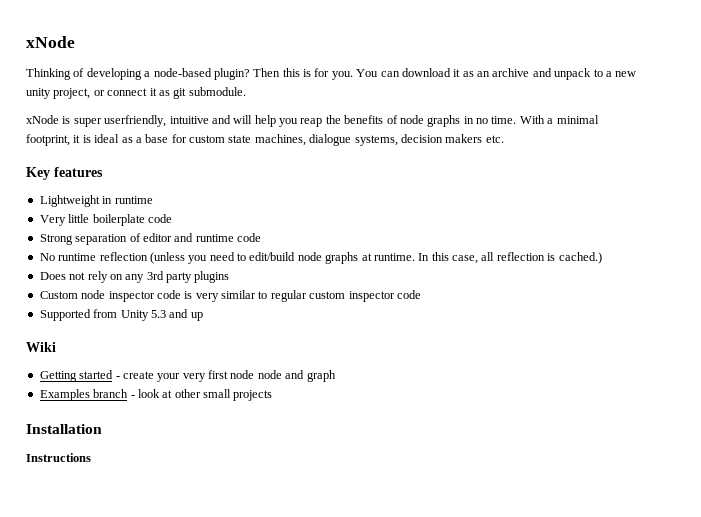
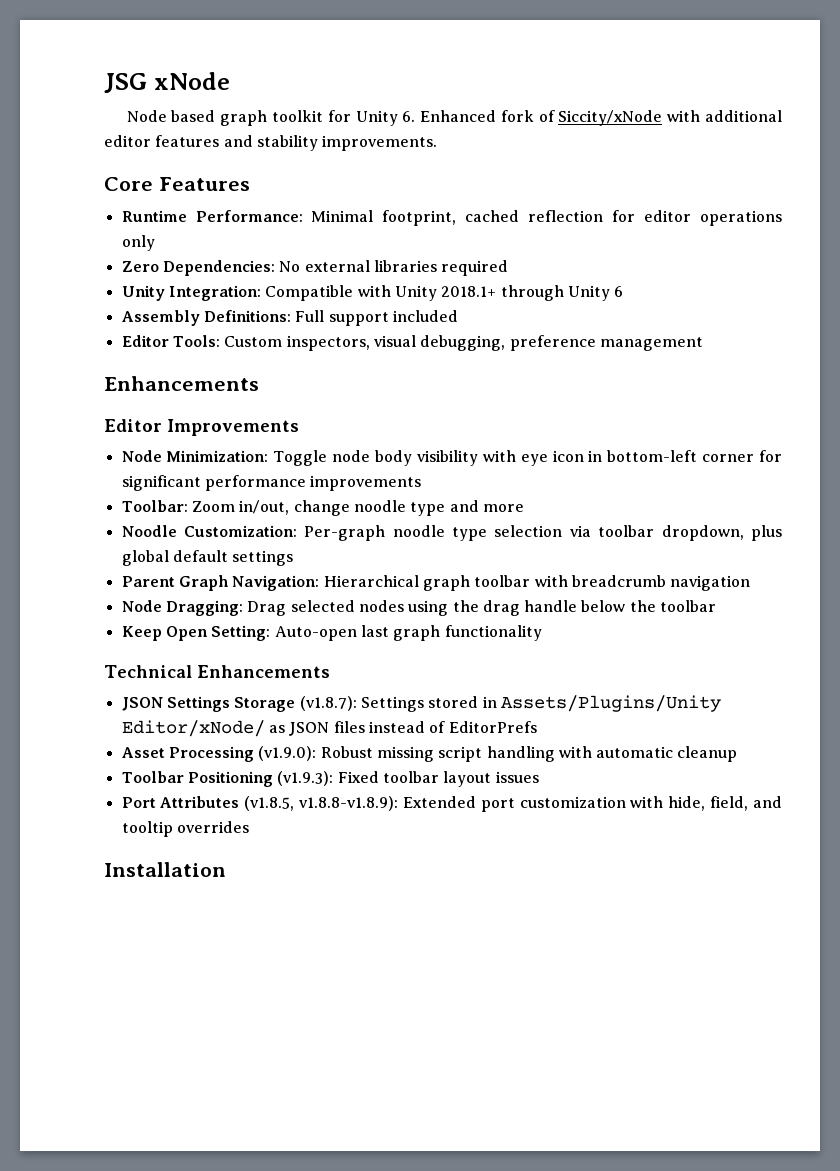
(26, 42) none -> [104,73,147,93] JSG
[26,68,637,80] [26,87,246,99] [26,115,599,127] [26,134,504,146] [26,167,103,180] [39,195,153,207] [39,214,172,226] [39,233,261,245] [39,252,602,264] [39,271,230,283] [39,290,421,302] [39,309,203,321] [26,342,56,352] [39,370,336,382] [39,389,273,401] Thinking of developing a node-based plugin? Then this is for you. You can download it as an archive and unpack to a new unity project, or connect it as git submodule. // xNode is super userfriendly, intuitive and will help you reap the benefits of node graphs in no time. With a minimal footprint, it is ideal as a base for custom state machines, dialogue systems, decision makers etc. // Key features // Lightweight in runtime // Very little boilerplate code // Strong separation of editor and runtime code // No runtime reflection (unless you need to edit/build node graphs at runtime. In this case, all reflection is cached.) // Does not rely on any 3rd party plugins // Custom node inspector code is very similar to regular custom inspector code // Supported from Unity 5.3 and up // Wiki // Getting started - create your very first node node and graph // Examples branch - look at other small projects -> [126,110,782,126] [104,135,438,151] [104,177,250,191] [121,210,782,226] [121,235,155,251] [121,260,509,276] [121,285,624,301] [121,310,458,326] [121,335,703,351] [104,376,259,391] [104,419,299,436] [121,450,782,466] [121,475,422,491] [121,500,524,516] [121,525,782,541] [121,550,294,566] [121,575,751,591] [121,600,717,616] [121,625,542,641] [104,665,330,678] [121,695,721,712] [121,720,537,737] [121,746,738,762] [121,771,539,787] [121,796,783,812] [121,821,249,837] Node based graph toolkit for Unity 6. Enhanced fork of Siccity/xNode with additional editor features and stability improvements. // Core Features // Runtime Performance: Minimal footprint, cached reflection for editor operations only // Zero Dependencies: No external libraries required // Unity Integration: Compatible with Unity 2018.1+ through Unity 6 // Assembly Definitions: Full support included // Editor Tools: Custom inspectors, visual debugging, preference management // Enhancements // Editor Improvements // Node Minimization: Toggle node body visibility with eye icon in bottom-left corner for significant performance improvements // Toolbar: Zoom in/out, change noodle type and more // Noodle Customization: Per-graph noodle type selection via toolbar dropdown, plus global default settings // Parent Graph Navigation: Hierarchical graph toolbar with breadcrumb navigation // Node Dragging: Drag selected nodes using the drag handle below the toolbar // Keep Open Setting: Auto-open last graph functionality // Technical Enhancements // JSON Settings Storage (v1.8.7): Settings stored in Assets/Plugins/Unity Editor/xNode/ as JSON files instead of EditorPrefs // Asset Processing (v1.9.0): Robust missing script handling with automatic cleanup // Toolbar Positioning (v1.9.3): Fixed toolbar layout issues // Port Attributes (v1.8.5, v1.8.8-v1.8.9): Extended port customization with hide, field, and tooltip overrides
[26,453,91,462] // Instructions -> (226, 869) none

